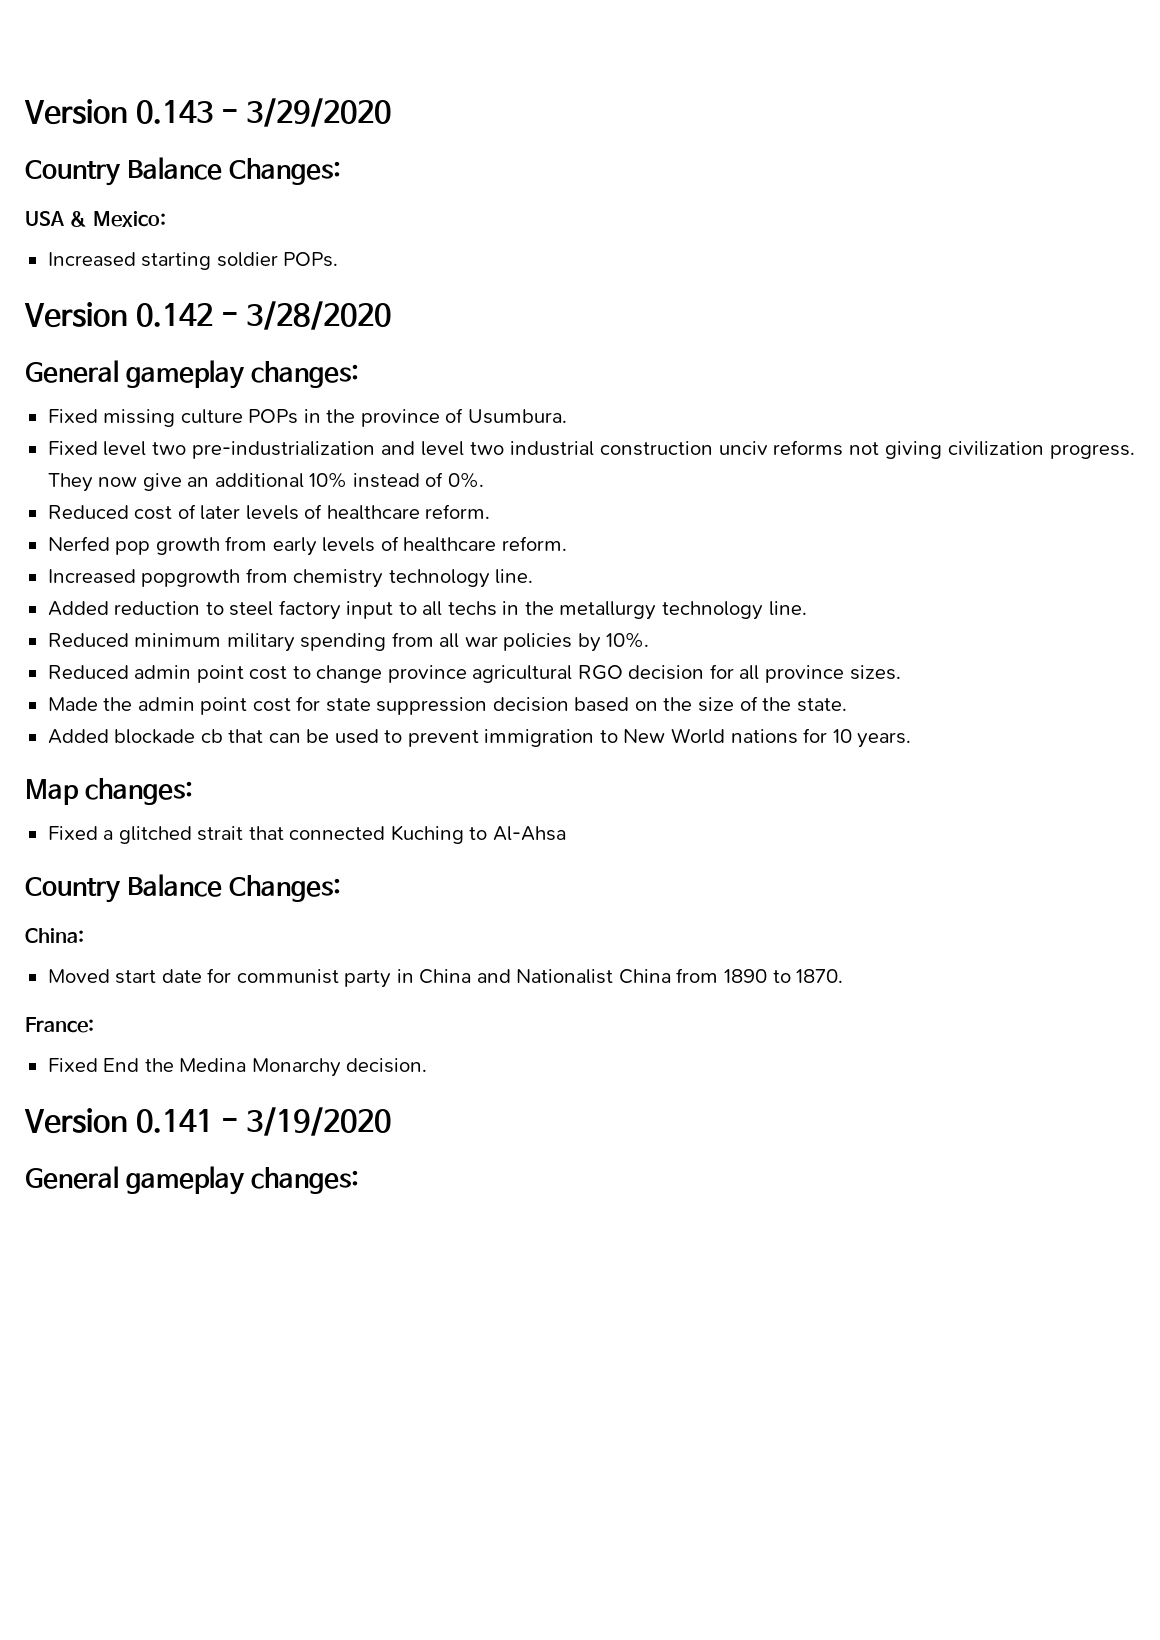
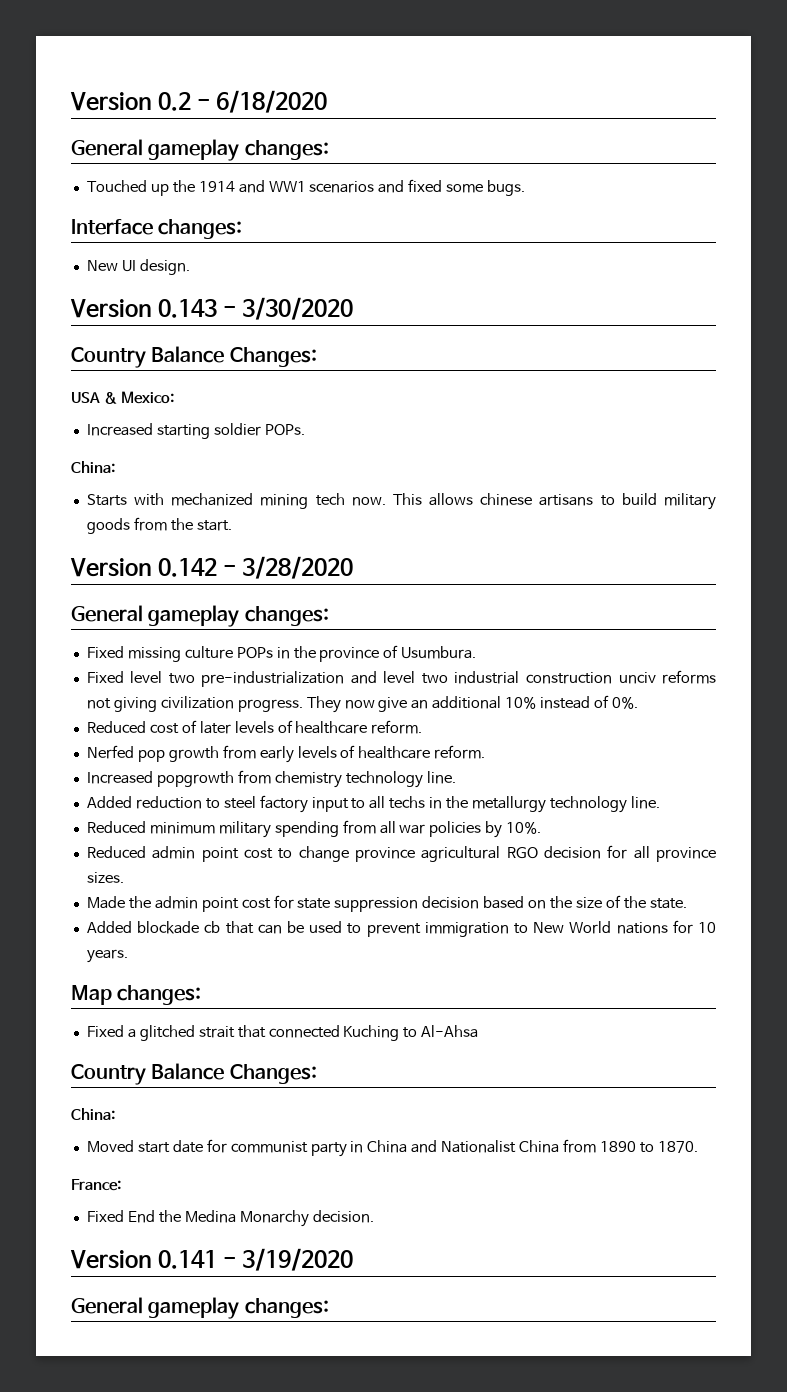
[24,99,128,125] Version -> [70,90,328,113] [71,139,329,161] [86,179,526,196] [71,219,243,239] [86,259,190,275] [70,299,152,318] Version 0.2 - 6/18/2020 // General gameplay changes: // Touched up the 1914 and WW1 scenarios and fixed some bugs. // Interface changes: // New UI design. // Version
[246,98,392,127] 3/29/2020 -> [242,297,354,320] 3/30/2020
(339, 259) none -> [71,461,115,473] [86,493,717,510] [86,517,232,534] // China: // Starts with mechanized mining tech now. This allows chinese artisans to build military goods from the start.

